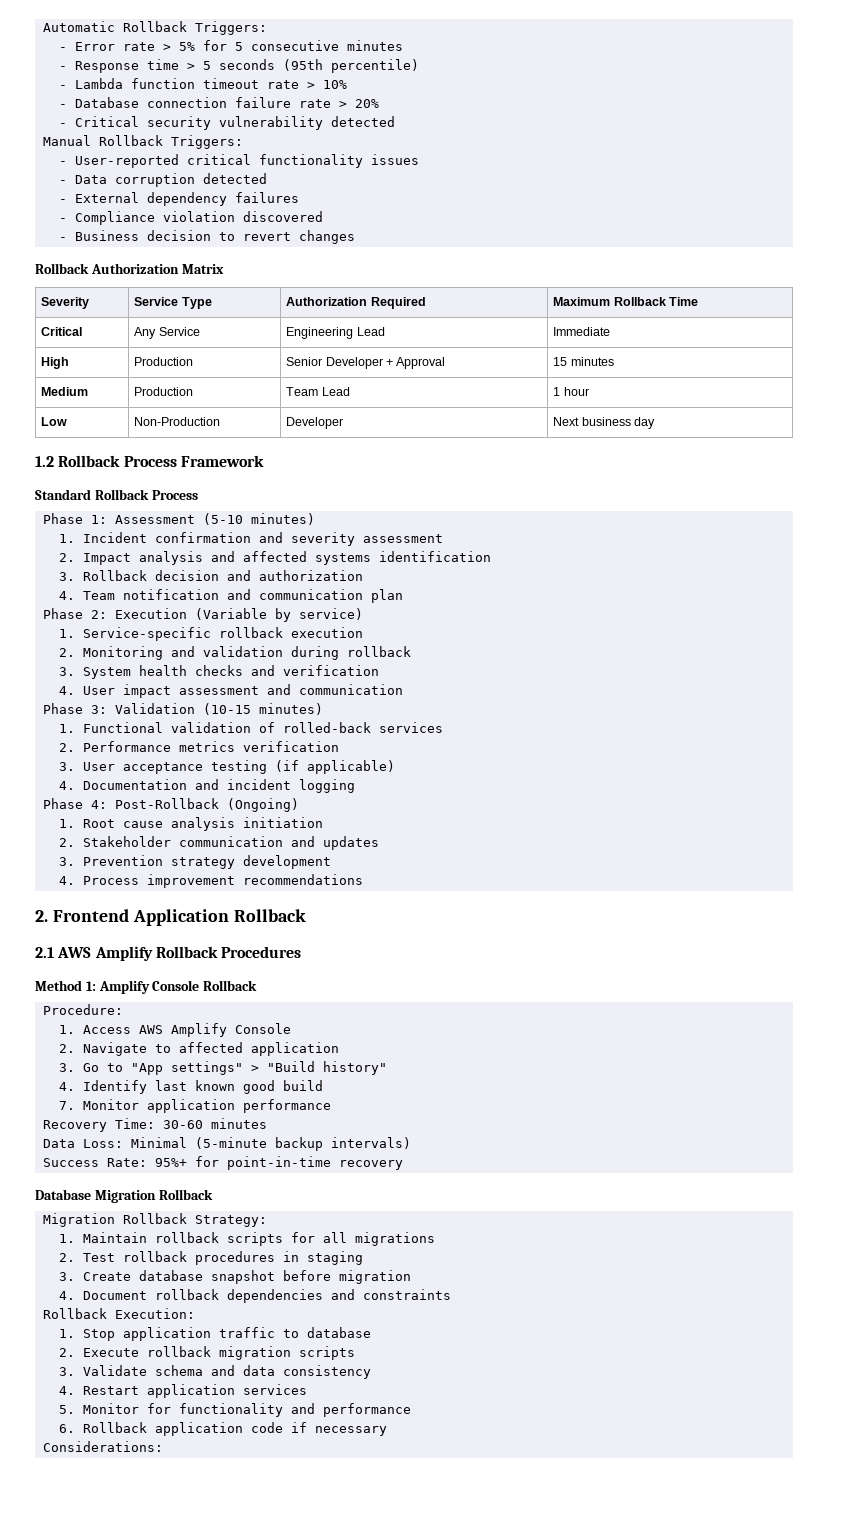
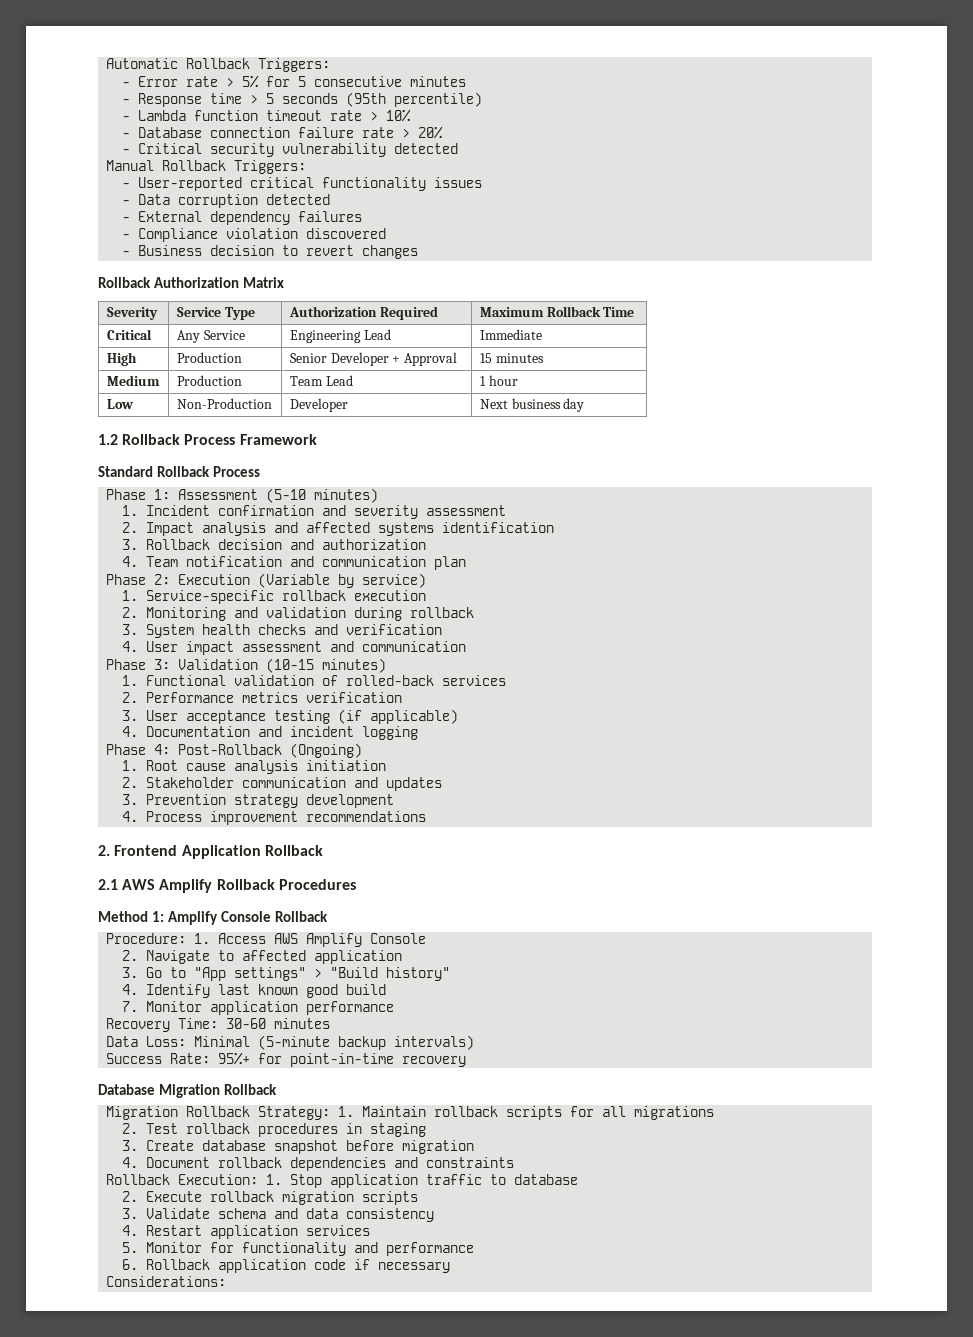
(124, 1009) // -> (187, 938) none
(268, 1221) // -> (331, 1113) none
(196, 1313) // -> (259, 1179) none

